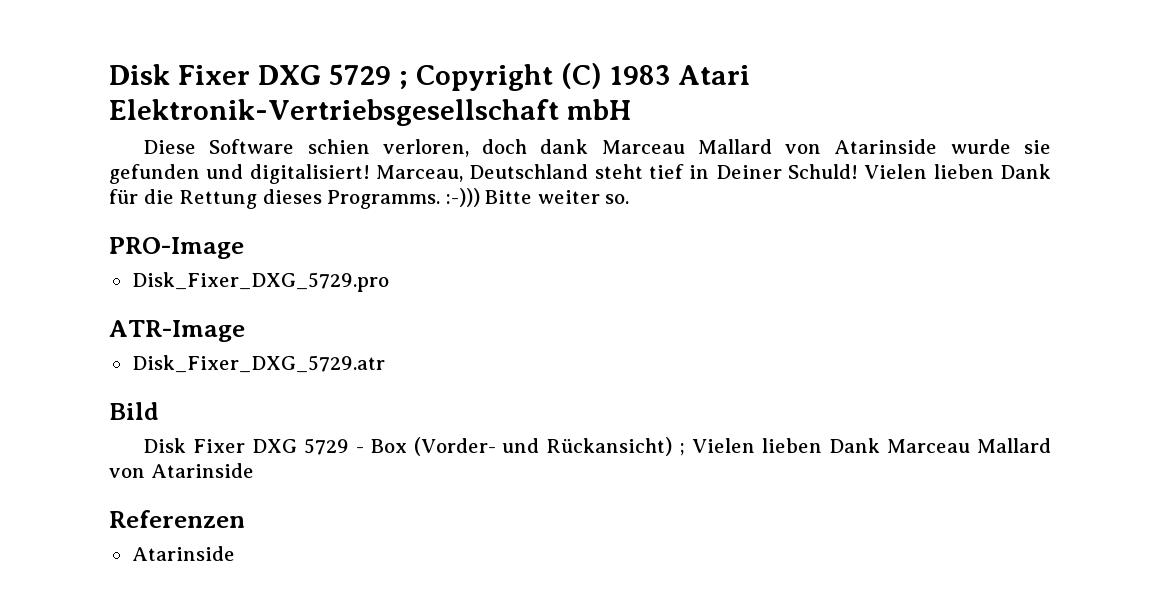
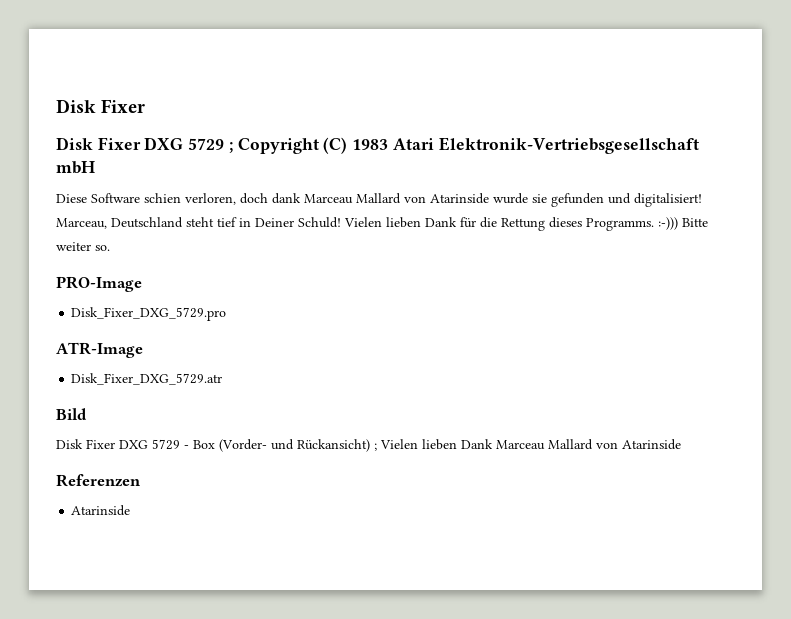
[109,64,250,85] Disk Fixer -> [56,99,146,113] [56,137,141,150] Disk Fixer // Disk Fixer

